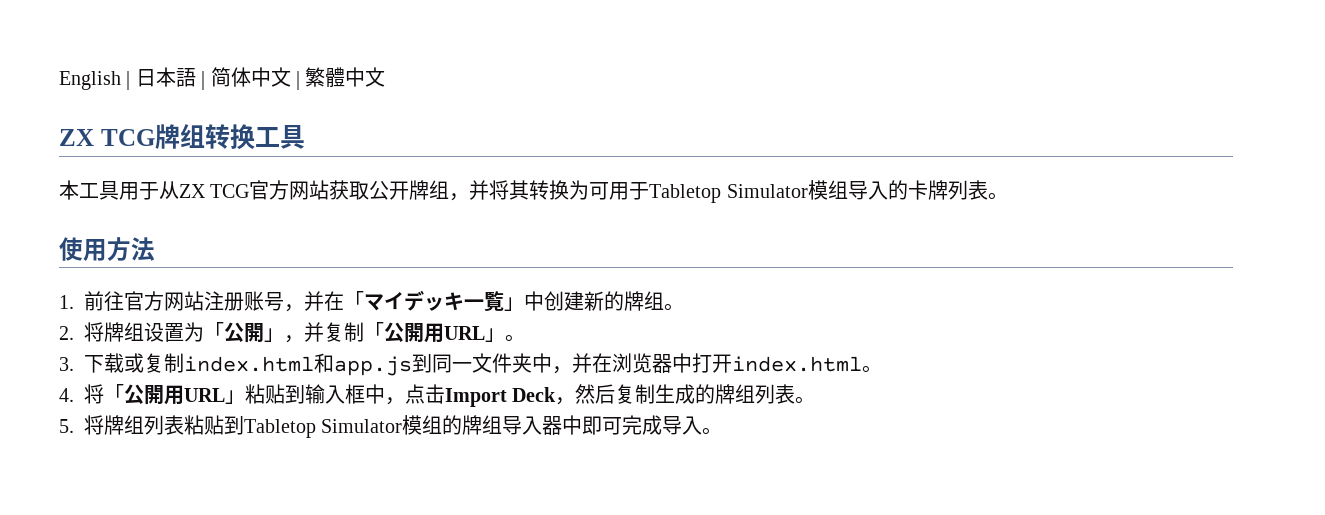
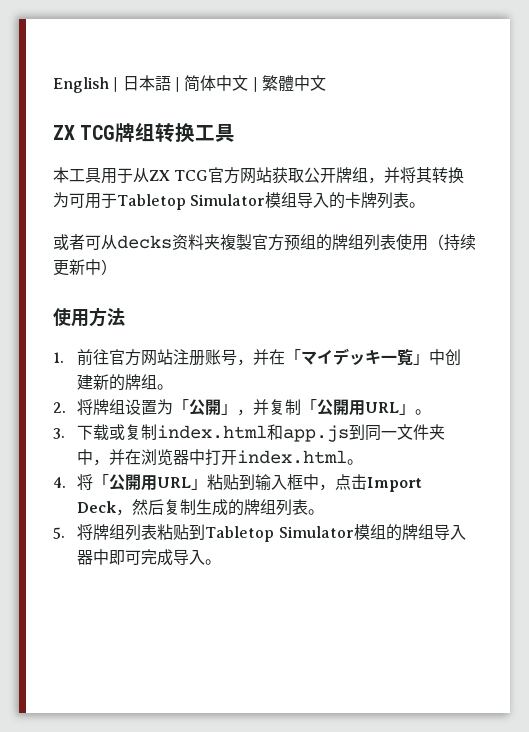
(1008, 196) none -> [53,234,476,251] [53,259,117,276] // 或者可从decks资料夹複製官方预组的牌组列表使用（持续更新中）

